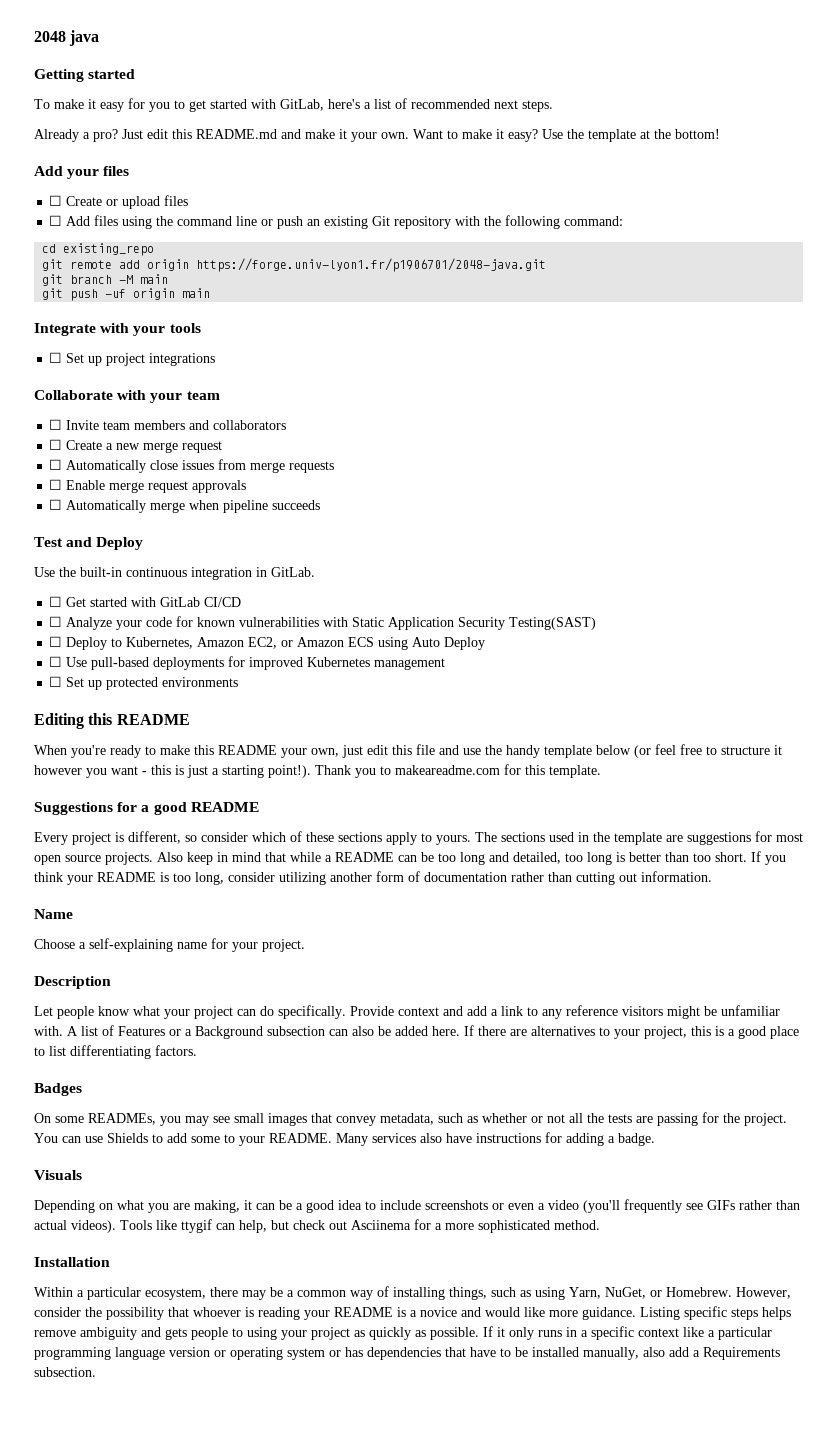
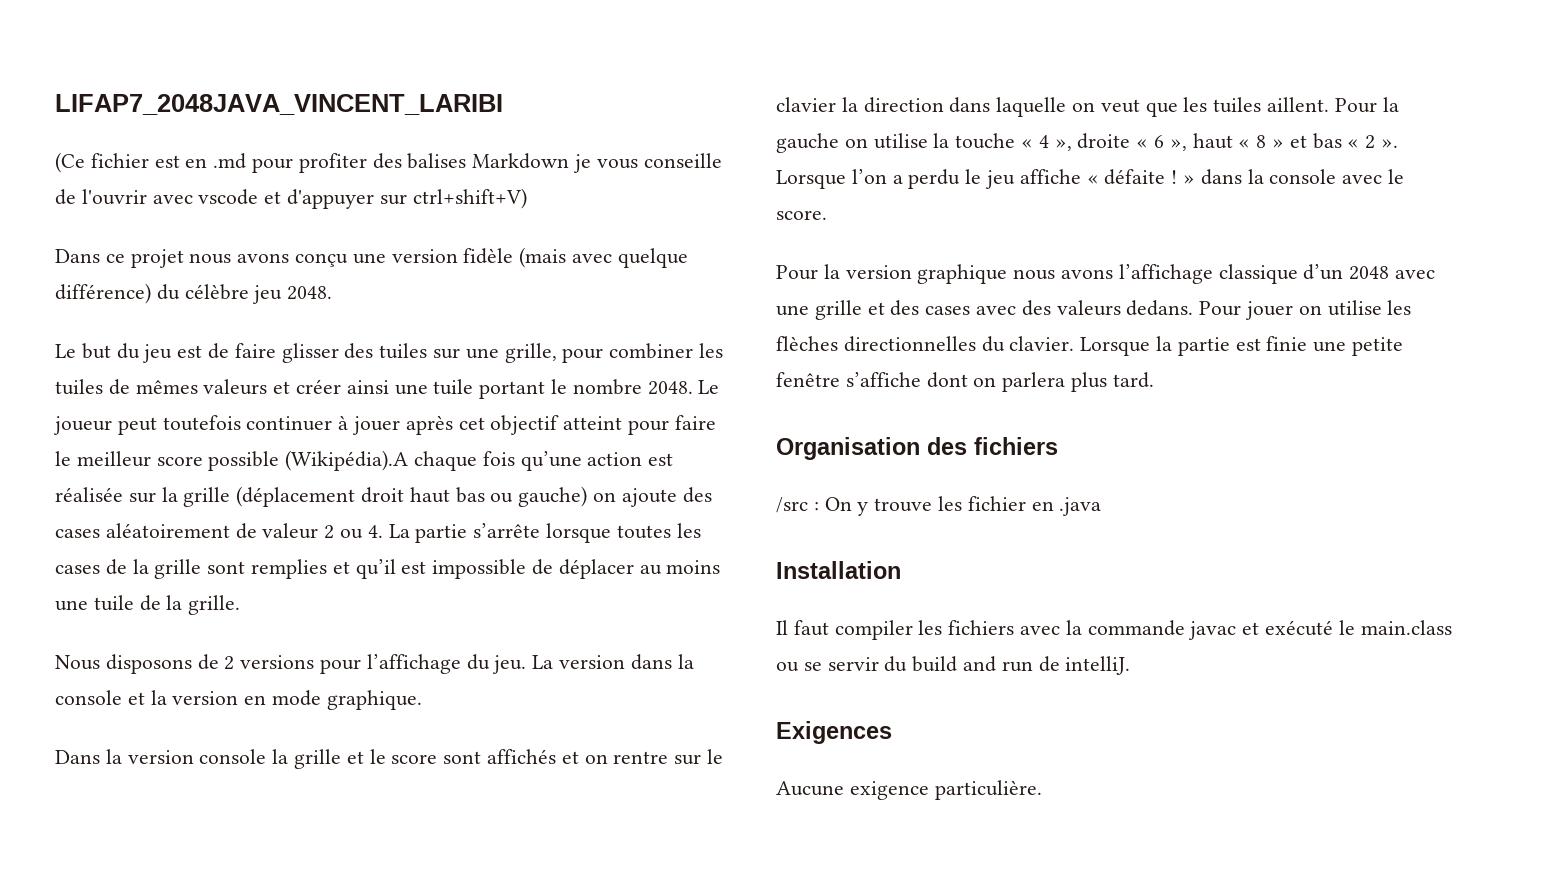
[34,30,100,46] [34,69,136,82] [34,98,553,112] [34,129,720,142] [34,166,130,179] [49,195,189,209] [49,215,624,229] [42,243,155,256] [42,258,547,272] [42,274,169,286] [42,288,211,301] [34,323,201,336] [49,352,216,366] [34,390,220,403] [49,419,287,430] [49,439,223,453] [49,459,335,473] [49,479,247,493] [49,499,321,513] [34,537,144,550] [34,567,315,580] [49,596,242,607] [49,616,597,630] [49,636,486,650] [49,656,446,670] [49,676,239,690] [34,713,190,729] [34,744,782,758] [34,764,601,778] [34,802,259,815] [34,831,803,845] [34,851,786,865] [34,871,712,885] [34,909,73,919] [34,938,305,952] [34,976,111,989] [34,1005,780,1019] [34,1025,799,1039] [34,1045,197,1059] [34,1083,82,1096] [34,1112,787,1126] [34,1132,655,1146] [34,1170,82,1180] [34,1199,800,1213] [34,1219,600,1233] [34,1257,110,1267] [34,1286,791,1300] [34,1306,791,1320] [34,1326,772,1340] [34,1347,780,1360] [34,1367,96,1377] 2048 java // Getting started // To make it easy for you to get started with GitLab, here's a list of recommended next steps. // Already a pro? Just edit this README.md and make it your own. Want to make it easy? Use the template at the bottom! // Add your files // ☐ Create or upload files // ☐ Add files using the command line or push an existing Git repository with the following command: // cd existing_repo // git remote add origin https://forge.univ-lyon1.fr/p1906701/2048-java.git // git branch -M main // git push -uf origin main // Integrate with your tools // ☐ Set up project integrations // Collaborate with your team // ☐ Invite team members and collaborators // ☐ Create a new merge request // ☐ Automatically close issues from merge requests // ☐ Enable merge request approvals // ☐ Automatically merge when pipeline succeeds // Test and Deploy // Use the built-in continuous integration in GitLab. // ☐ Get started with GitLab CI/CD // ☐ Analyze your code for known vulnerabilities with Static Application Security Testing(SAST) // ☐ Deploy to Kubernetes, Amazon EC2, or Amazon ECS using Auto Deploy // ☐ Use pull-based deployments for improved Kubernetes management // ☐ Set up protected environments // Editing this README // When you're ready to make this README your own, just edit this file and use the handy template below (or feel free to structure it however you want - this is just a starting point!). Thank you to makeareadme.com for this template. // Suggestions for a good README // Every project is different, so consider which of these sections apply to yours. The sections used in the template are suggestions for most open source projects. Also keep in mind that while a README can be too long and detailed, too long is better than too short. If you think your README is too long, consider utilizing another form of documentation rather than cutting out information. // Name // Choose a self-explaining name for your project. // Description // Let people know what your project can do specifically. Provide context and add a link to any reference visitors might be unfamiliar with. A list of Features or a Background subsection can also be added here. If there are alternatives to your project, this is a good place to list differentiating factors. // Badges // On some READMEs, you may see small images that convey metadata, such as whether or not all the tests are passing for the project. You can use Shields to add some to your README. Many services also have instructions for adding a badge. // Visuals // Depending on what you are making, it can be a good idea to include screenshots or even a video (you'll frequently see GIFs rather than actual videos). Tools like ttygif can help, but check out Asciinema for a more sophisticated method. // Installation // Within a particular ecosystem, there may be a common way of installing things, such as using Yarn, NuGet, or Homebrew. However, consider the possibility that whoever is reading your README is a novice and would like more guidance. Listing specific steps helps remove ambiguity and gets people to using your project as quickly as possible. If it only runs in a specific context like a particular programming language version or operating system or has dependencies that have to be installed manually, also add a Requirements subsection. -> [55,94,503,115] [55,152,722,173] [55,188,527,209] [55,247,688,268] [55,283,333,304] [55,343,724,363] [55,379,720,399] [53,415,716,435] [55,450,674,471] [55,486,712,507] [55,523,701,543] [55,559,721,579] [55,595,241,615] [55,654,694,674] [55,690,422,710] [55,749,724,769] [776,97,1399,117] [776,133,1399,153] [776,169,1405,189] [776,210,827,220] [776,264,1436,284] [776,300,1412,320] [776,336,1404,356] [776,372,1154,392] [776,437,1058,460] [776,496,1102,516] [776,561,901,579] [776,620,1452,640] [776,656,1131,675] [776,721,892,744] [776,780,1042,800] LIFAP7_2048JAVA_VINCENT_LARIBI // (Ce fichier est en .md pour profiter des balises Markdown je vous conseille de l'ouvrir avec vscode et d'appuyer sur ctrl+shift+V) // Dans ce projet nous avons conçu une version fidèle (mais avec quelque différence) du célèbre jeu 2048. // Le but du jeu est de faire glisser des tuiles sur une grille, pour combiner les tuiles de mêmes valeurs et créer ainsi une tuile portant le nombre 2048. Le joueur peut toutefois continuer à jouer après cet objectif atteint pour faire le meilleur score possible (Wikipédia).A chaque fois qu’une action est réalisée sur la grille (déplacement droit haut bas ou gauche) on ajoute des cases aléatoirement de valeur 2 ou 4. La partie s’arrête lorsque toutes les cases de la grille sont remplies et qu’il est impossible de déplacer au moins une tuile de la grille. // Nous disposons de 2 versions pour l’affichage du jeu. La version dans la console et la version en mode graphique. // Dans la version console la grille et le score sont affichés et on rentre sur le clavier la direction dans laquelle on veut que les tuiles aillent. Pour la gauche on utilise la touche « 4 », droite « 6 », haut « 8 » et bas « 2 ». Lorsque l’on a perdu le jeu affiche « défaite ! » dans la console avec le score. // Pour la version graphique nous avons l’affichage classique d’un 2048 avec une grille et des cases avec des valeurs dedans. Pour jouer on utilise les flèches directionnelles du clavier. Lorsque la partie est finie une petite fenêtre s’affiche dont on parlera plus tard. // Organisation des fichiers // /src : On y trouve les fichier en .java // Installation // Il faut compiler les fichiers avec la commande javac et exécuté le main.class ou se servir du build and run de intelliJ. // Exigences // Aucune exigence particulière.

